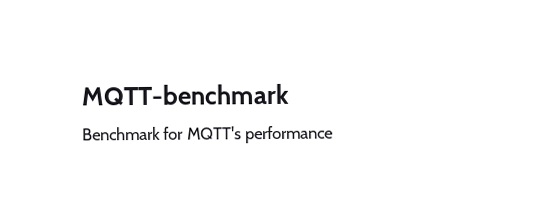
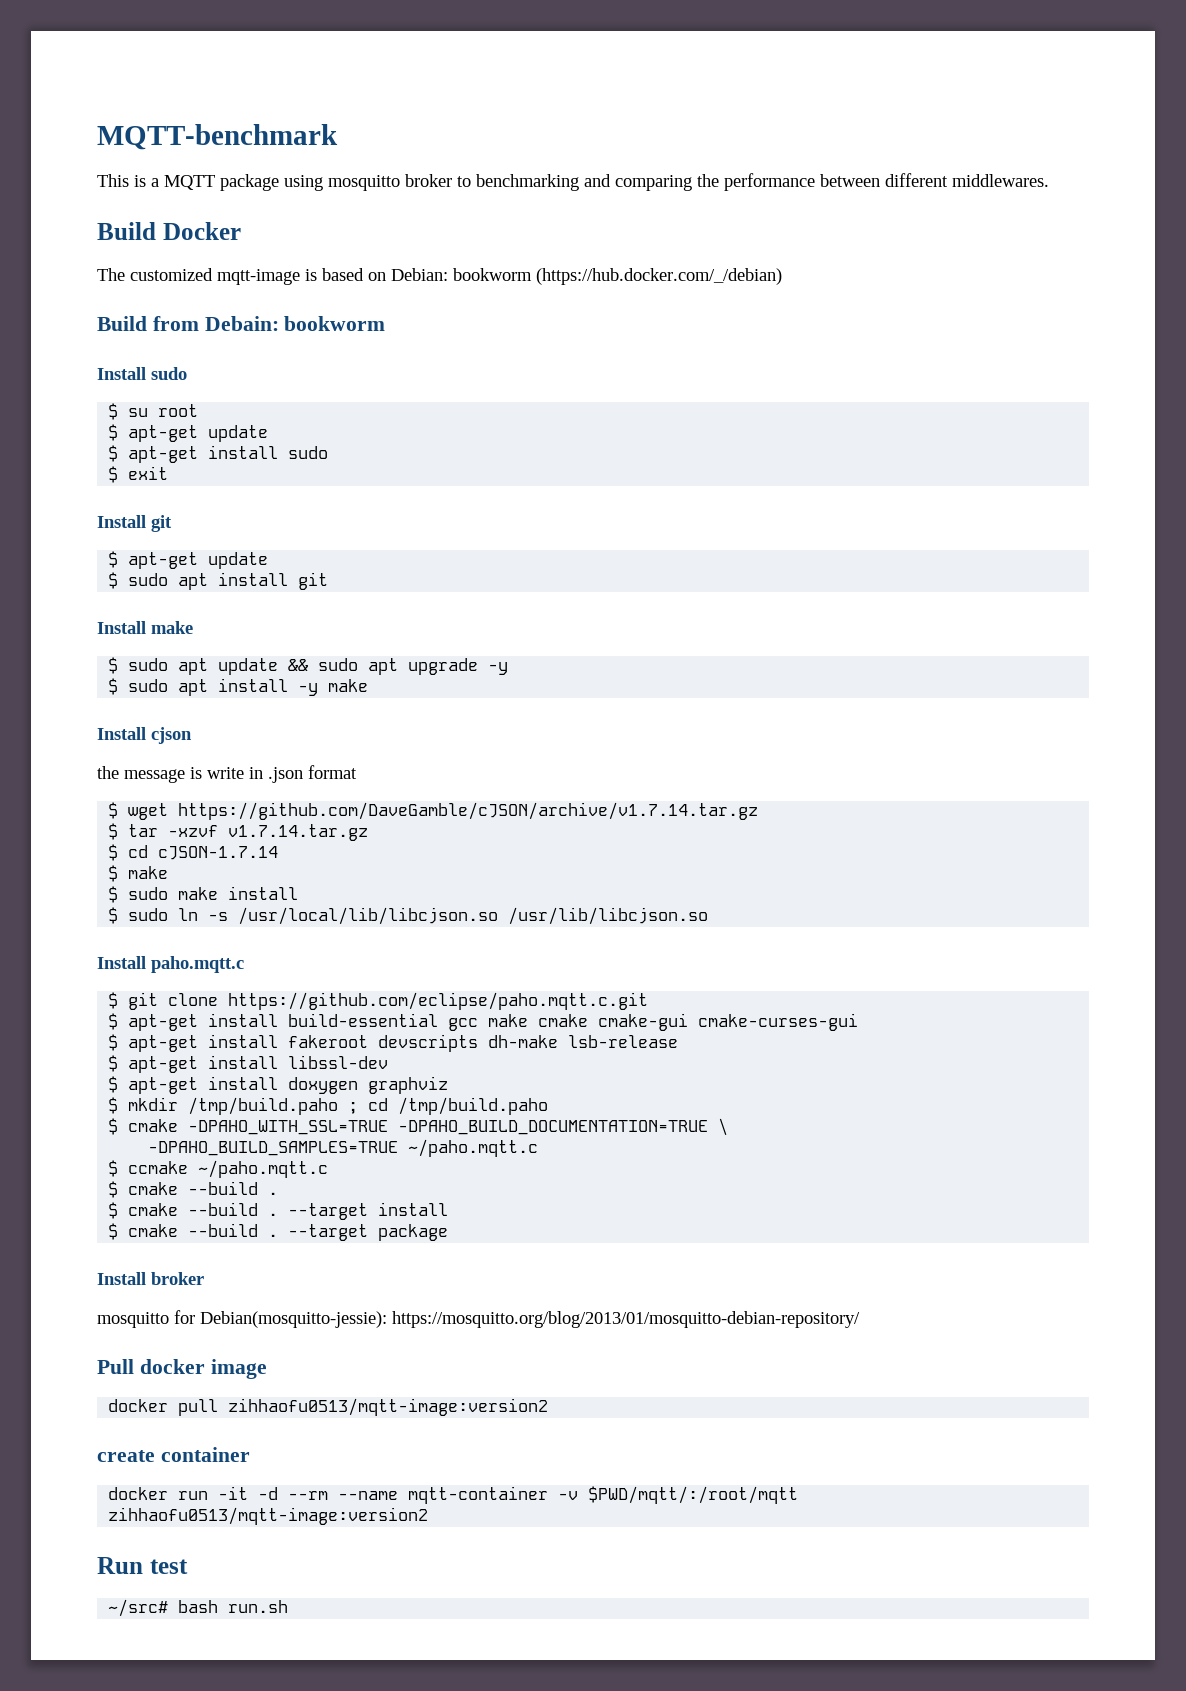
[82,125,334,144] Benchmark for MQTT's performance -> [97,173,1049,191] [97,222,241,240] [97,268,782,285] [97,316,386,331] [97,367,187,380] [108,403,199,420] [108,424,269,442] [108,445,329,463] [108,466,169,483] [97,515,172,532] [108,551,269,569] [108,572,329,590] [97,621,193,634] [108,657,509,675] [108,678,369,696] [97,727,192,744] [97,765,357,783] [108,802,759,820] [108,823,369,841] [108,844,279,861] [108,865,169,882] [108,886,299,903] [108,907,709,925] [97,956,244,973] [108,992,649,1010] [108,1013,859,1031] [108,1034,679,1052] [108,1055,389,1073] [108,1076,449,1094] [108,1097,549,1115] [108,1118,729,1136] [148,1139,539,1157] [108,1160,329,1178] [108,1181,279,1198] [108,1202,449,1220] [108,1223,449,1241] [97,1272,204,1285] [97,1310,860,1328] [97,1359,267,1379] [108,1398,549,1416] [97,1447,250,1462] [108,1486,799,1504] [108,1507,429,1525] [97,1557,188,1574] [108,1599,289,1617] This is a MQTT package using mosquitto broker to benchmarking and comparing the performance between different middlewares. // Build Docker // The customized mqtt-image is based on Debian: bookworm (https://hub.docker.com/_/debian) // Build from Debain: bookworm // Install sudo // $ su root // $ apt-get update // $ apt-get install sudo // $ exit // Install git // $ apt-get update // $ sudo apt install git // Install make // $ sudo apt update && sudo apt upgrade -y // $ sudo apt install -y make // Install cjson // the message is write in .json format // $ wget https://github.com/DaveGamble/cJSON/archive/v1.7.14.tar.gz // $ tar -xzvf v1.7.14.tar.gz // $ cd cJSON-1.7.14 // $ make // $ sudo make install // $ sudo ln -s /usr/local/lib/libcjson.so /usr/lib/libcjson.so // Install paho.mqtt.c // $ git clone https://github.com/eclipse/paho.mqtt.c.git // $ apt-get install build-essential gcc make cmake cmake-gui cmake-curses-gui // $ apt-get install fakeroot devscripts dh-make lsb-release // $ apt-get install libssl-dev // $ apt-get install doxygen graphviz // $ mkdir /tmp/build.paho ; cd /tmp/build.paho // $ cmake -DPAHO_WITH_SSL=TRUE -DPAHO_BUILD_DOCUMENTATION=TRUE \ // -DPAHO_BUILD_SAMPLES=TRUE ~/paho.mqtt.c // $ ccmake ~/paho.mqtt.c // $ cmake --build . // $ cmake --build . --target install // $ cmake --build . --target package // Install broker // mosquitto for Debian(mosquitto-jessie): https://mosquitto.org/blog/2013/01/mosquitto-debian-repository/ // Pull docker image // docker pull zihhaofu0513/mqtt-image:version2 // create container // docker run -it -d --rm --name mqtt-container -v $PWD/mqtt/:/root/mqtt zihhaofu0513/mqtt-image:version2 // Run test // ~/src# bash run.sh

